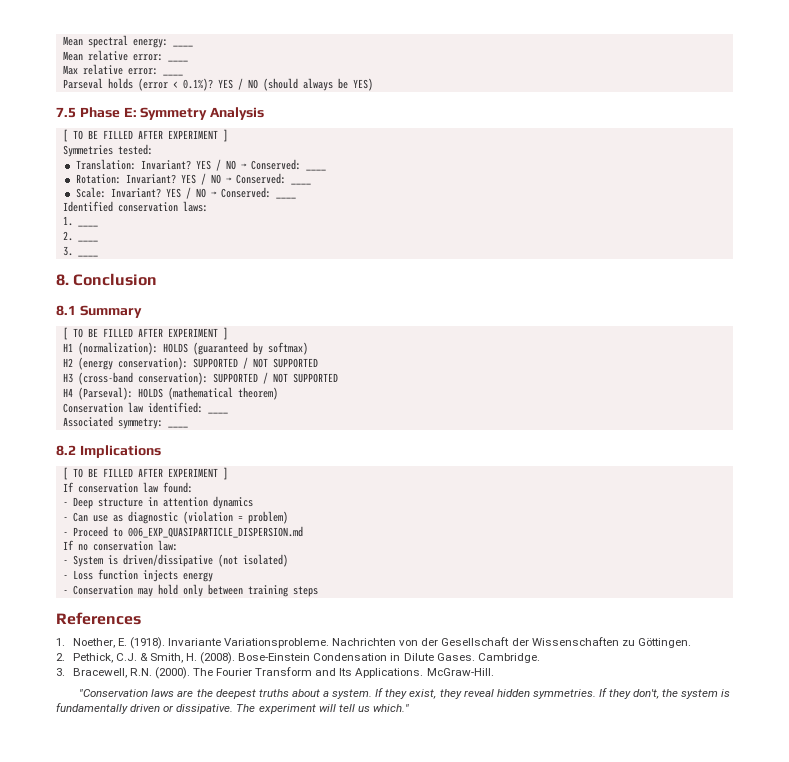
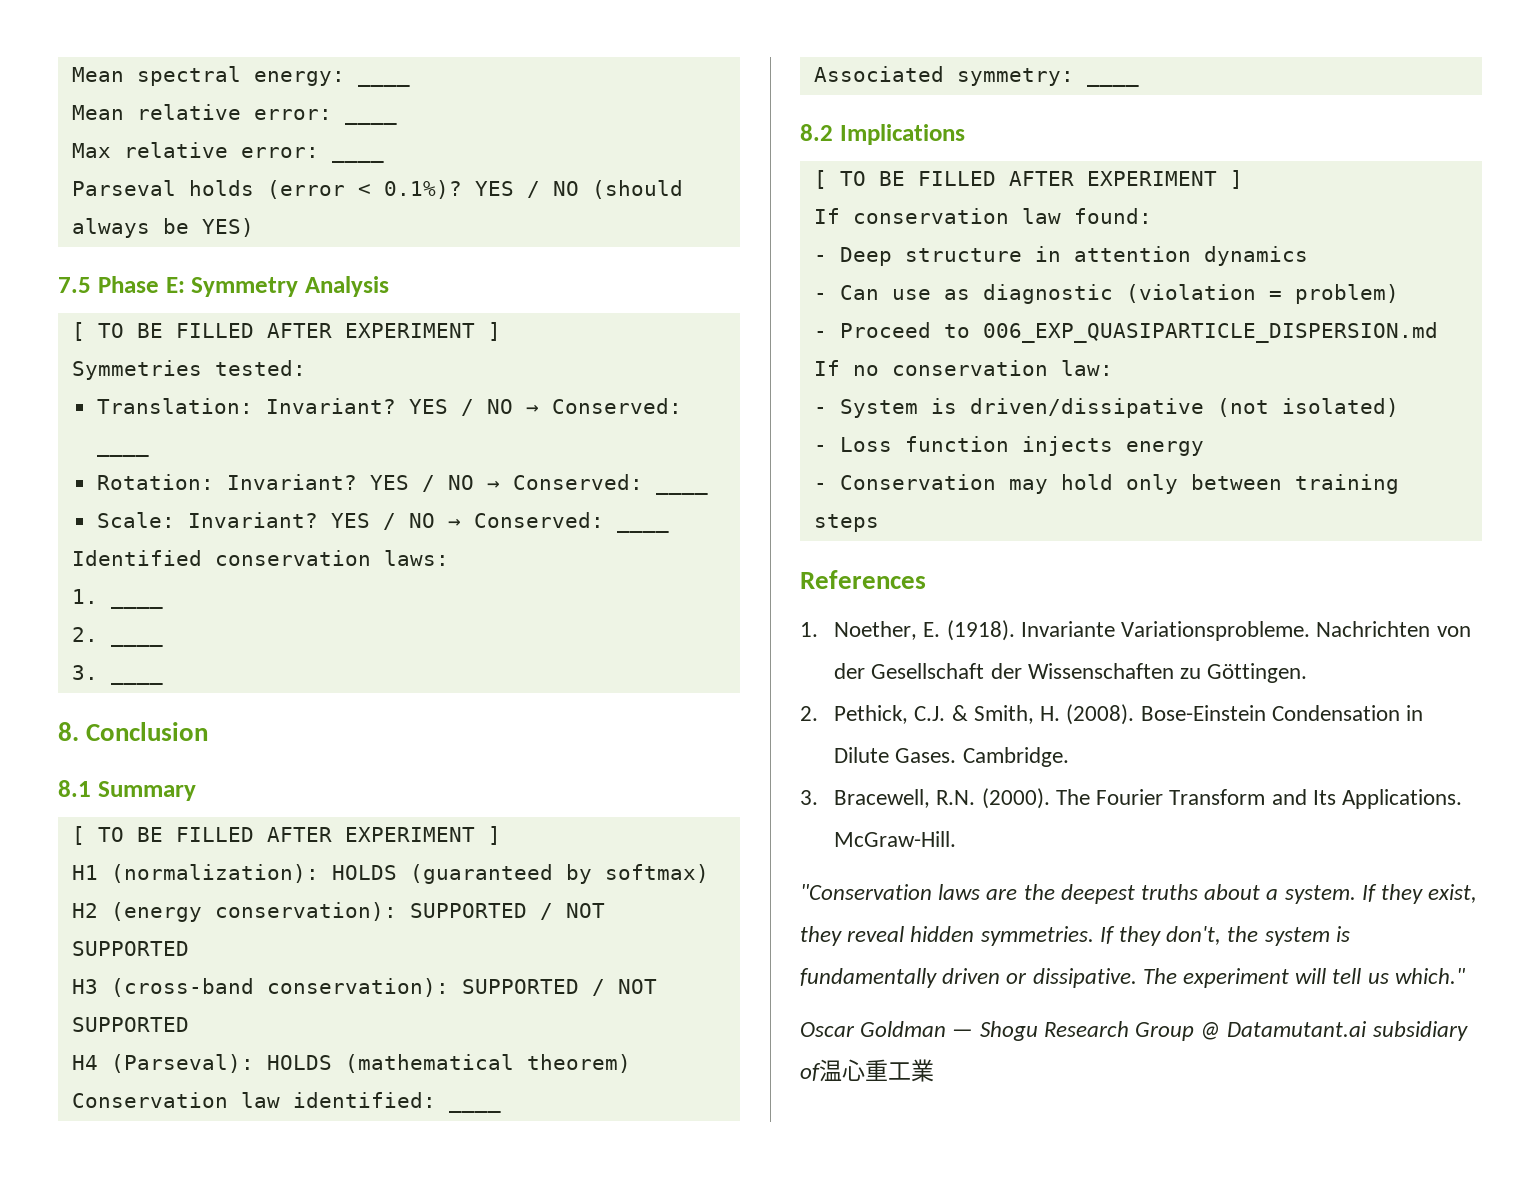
(409, 708) none -> [800,1021,1468,1041] [800,1059,934,1082] // Oscar Goldman — Shogu Research Group @ Datamutant.ai subsidiary of温心重工業

